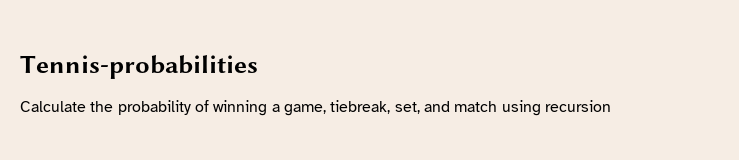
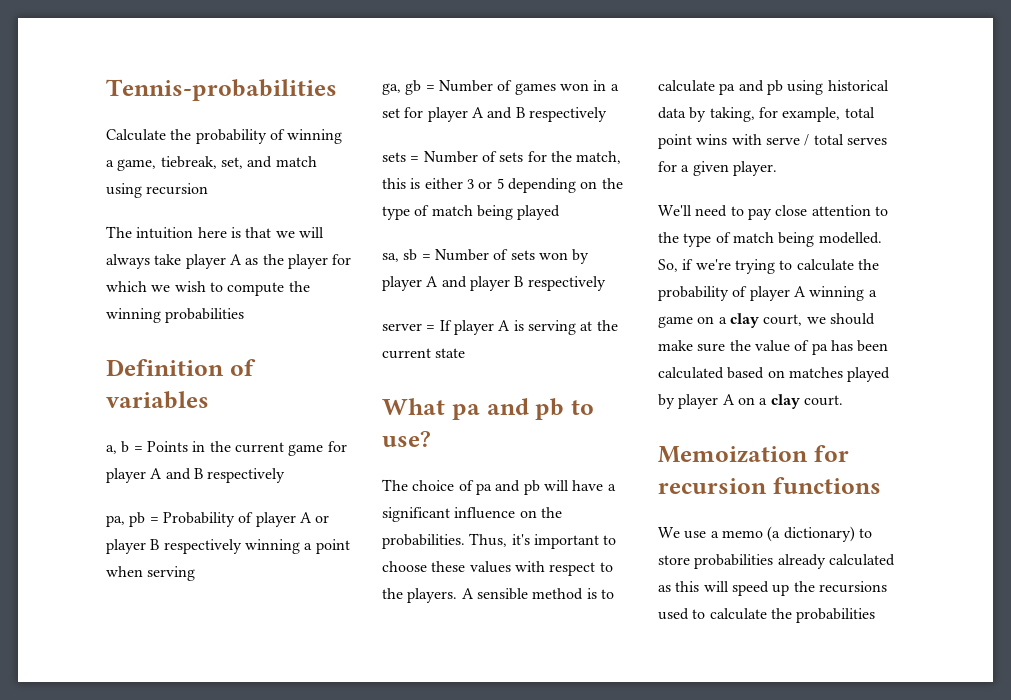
(611, 106) none -> [106,226,324,239] [106,254,352,269] [106,281,310,296] [106,308,245,323] [106,359,256,376] [106,391,209,409] [106,441,347,456] [106,468,286,483] [106,512,330,527] [106,539,350,554] [106,566,196,581] [382,80,619,95] [382,107,607,122] [382,151,622,164] [382,178,623,193] [382,205,561,220] [382,249,590,264] [382,276,606,291] [382,320,618,335] [382,348,466,359] [382,398,594,420] [382,431,431,447] [382,479,616,495] [382,507,562,522] [382,533,617,549] [382,561,613,576] [382,588,614,603] [658,80,889,95] [658,107,875,122] [658,134,887,149] [658,161,777,176] [658,205,888,220] [658,232,882,247] [658,259,879,274] [658,286,877,301] [658,313,875,328] [658,340,889,355] [658,367,891,382] [658,394,843,409] [658,445,849,463] [658,477,881,494] [658,526,872,542] [658,554,895,569] [658,581,887,596] [658,608,876,623] // The intuition here is that we will always take player A as the player for which we wish to compute the winning probabilities // Definition of variables // a, b = Points in the current game for player A and B respectively // pa, pb = Probability of player A or player B respectively winning a point when serving // ga, gb = Number of games won in a set for player A and B respectively // sets = Number of sets for the match, this is either 3 or 5 depending on the type of match being played // sa, sb = Number of sets won by player A and player B respectively // server = If player A is serving at the current state // What pa and pb to use? // The choice of pa and pb will have a significant influence on the probabilities. Thus, it's important to choose these values with respect to the players. A sensible method is to calculate pa and pb using historical data by taking, for example, total point wins with serve / total serves for a given player. // We'll need to pay close attention to the type of match being modelled. So, if we're trying to calculate the probability of player A winning a game on a clay court, we should make sure the value of pa has been calculated based on matches played by player A on a clay court. // Memoization for recursion functions // We use a memo (a dictionary) to store probabilities already calculated as this will speed up the recursions used to calculate the probabilities

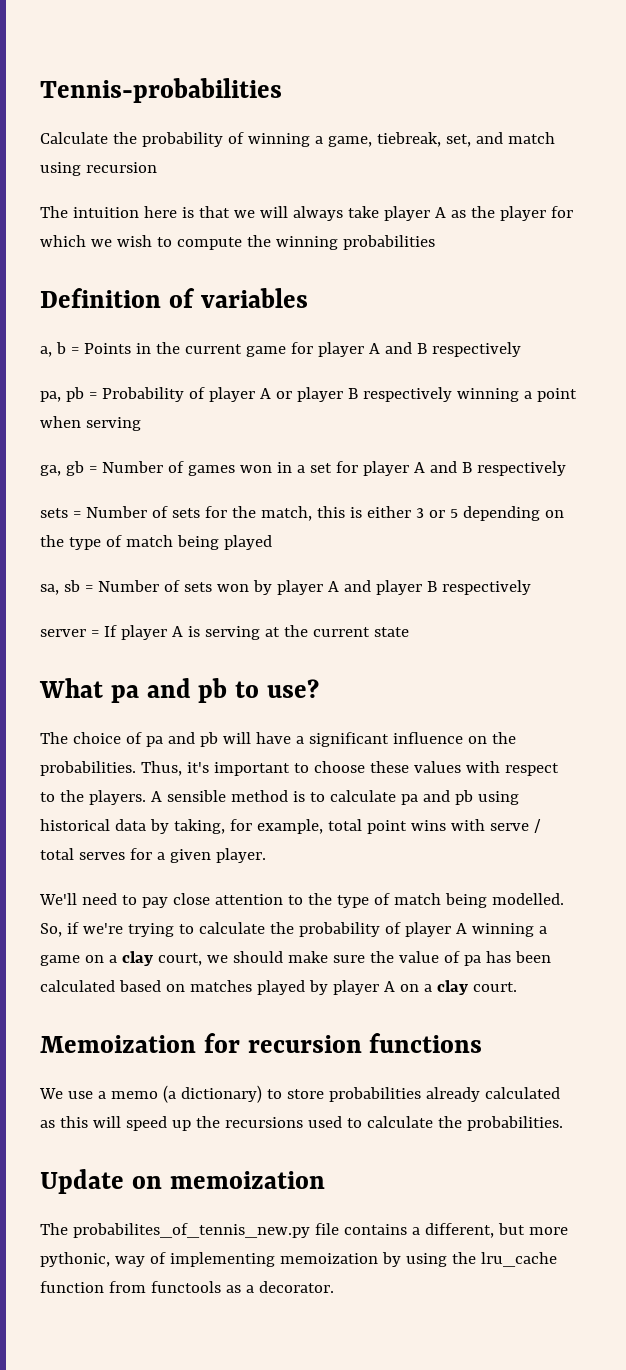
[796,608,876,623] probabilities -> [466,1116,563,1131] [40,1169,325,1194] [40,1223,568,1238] [40,1252,557,1267] [40,1281,334,1293] probabilities. // Update on memoization // The probabilites_of_tennis_new.py file contains a different, but more pythonic, way of implementing memoization by using the lru_cache function from functools as a decorator.

